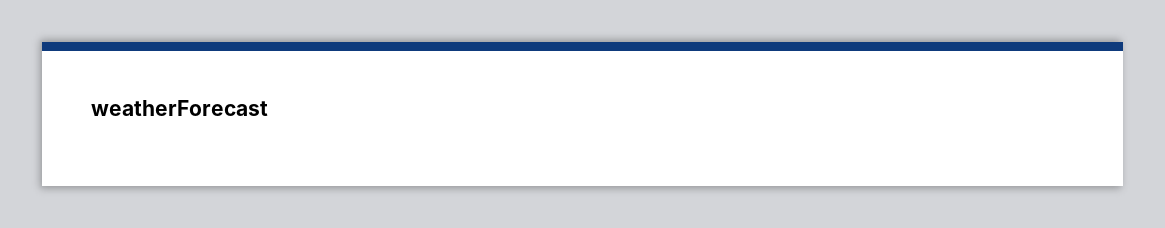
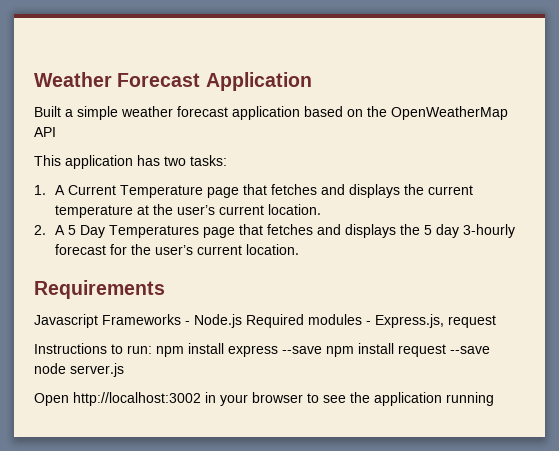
[91,100,268,116] weatherForecast -> [34,72,312,91] [34,106,508,120] [34,127,56,137] [34,155,227,169] [34,184,474,198] [55,204,322,218] [34,224,516,238] [55,244,300,255] [34,280,165,299] [34,314,496,328] [34,343,490,357] [34,363,124,377] [34,392,494,406] Weather Forecast Application // Built a simple weather forecast application based on the OpenWeatherMap API // This application has two tasks: // 1. A Current Temperature page that fetches and displays the current temperature at the user’s current location. // 2. A 5 Day Temperatures page that fetches and displays the 5 day 3-hourly forecast for the user’s current location. // Requirements // Javascript Frameworks - Node.js Required modules - Express.js, request // Instructions to run: npm install express --save npm install request --save node server.js // Open http://localhost:3002 in your browser to see the application running

